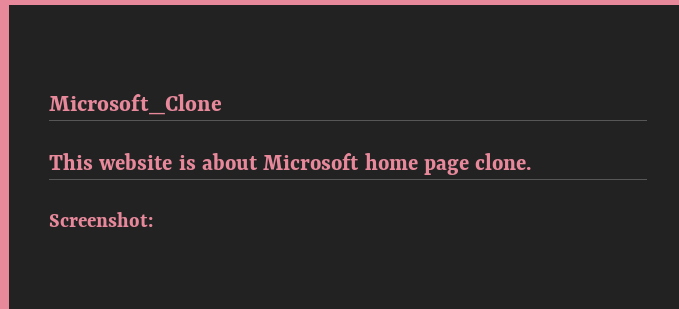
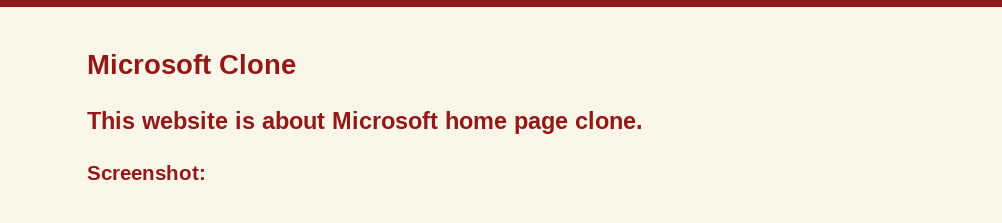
[49,94,222,115] Microsoft_Clone -> [87,54,296,74] Microsoft Clone

